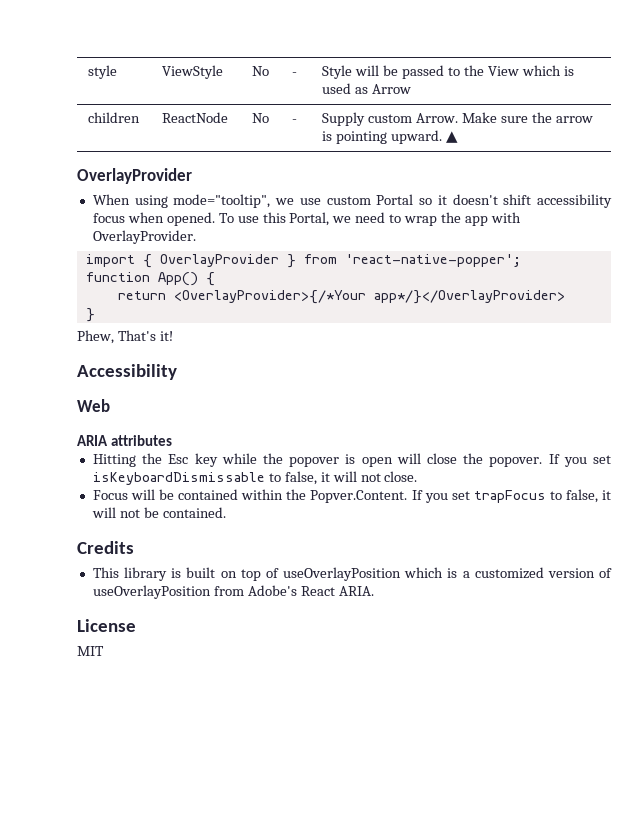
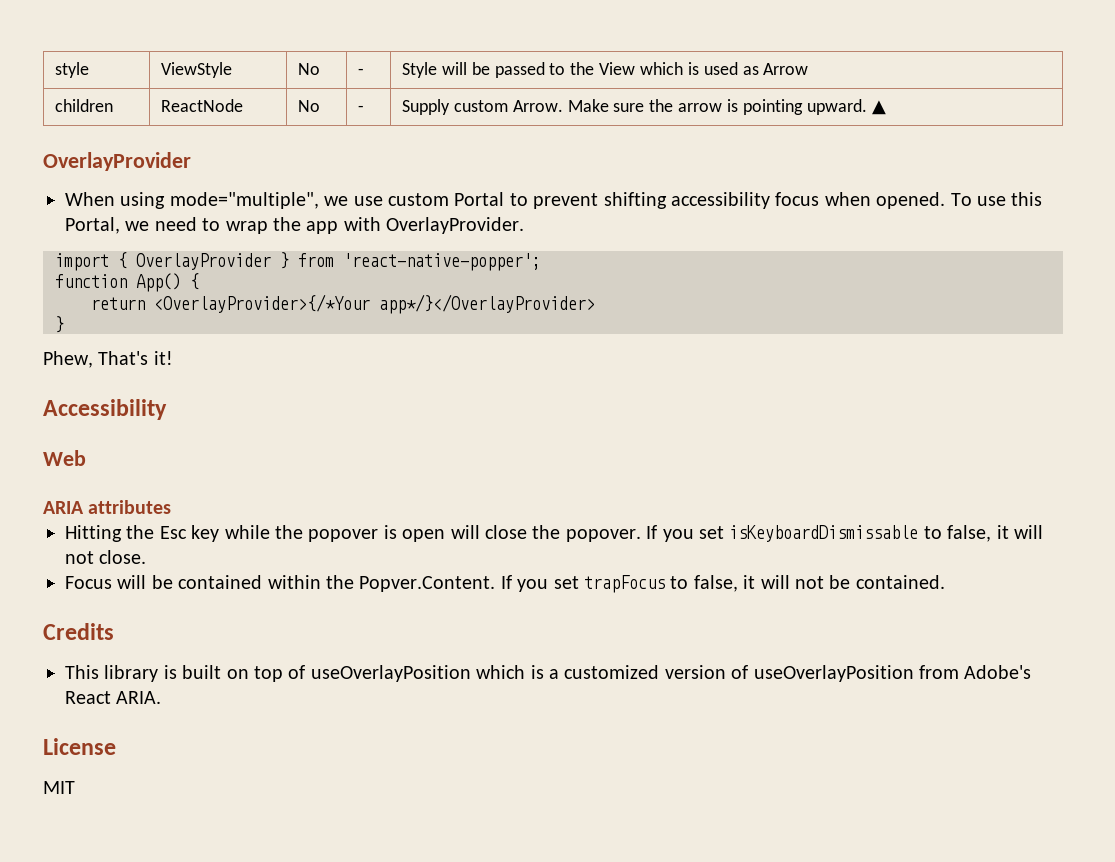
[173,194,271,208] mode="tooltip", -> [169,192,319,209] mode="multiple",
[419,194,532,205] so it doesn't shift -> [509,192,667,209] to prevent shifting

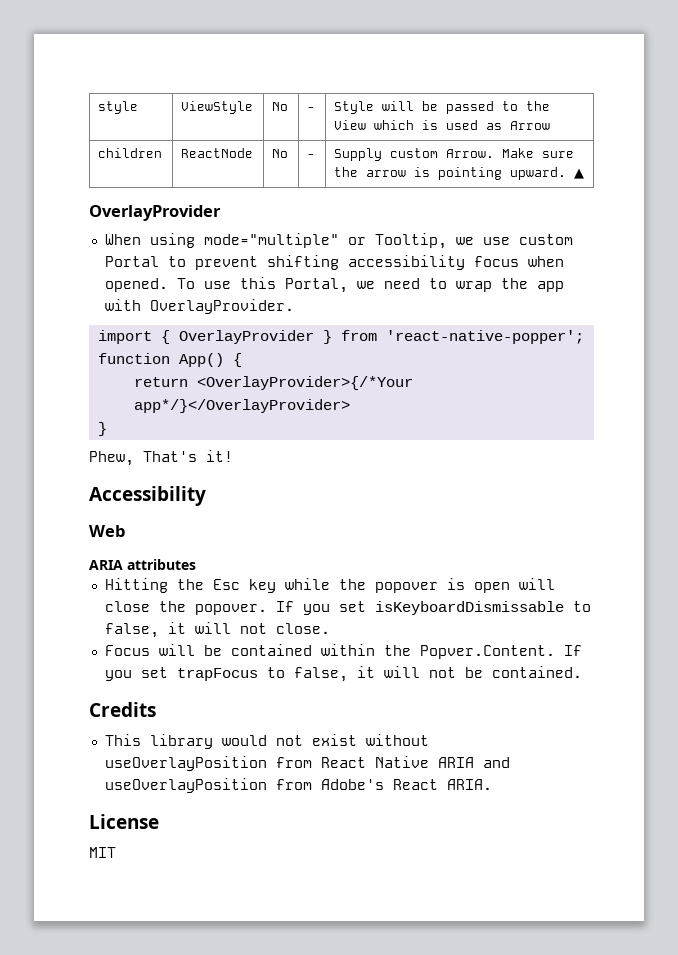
[169,192,319,209] mode="multiple", -> [203,233,447,249] mode="multiple" or Tooltip,
[163,665,749,682] is built on top of useOverlayPosition which is a customized version of -> [221,734,429,746] [104,756,510,771] would not exist without useOverlayPosition from React Native ARIA and

